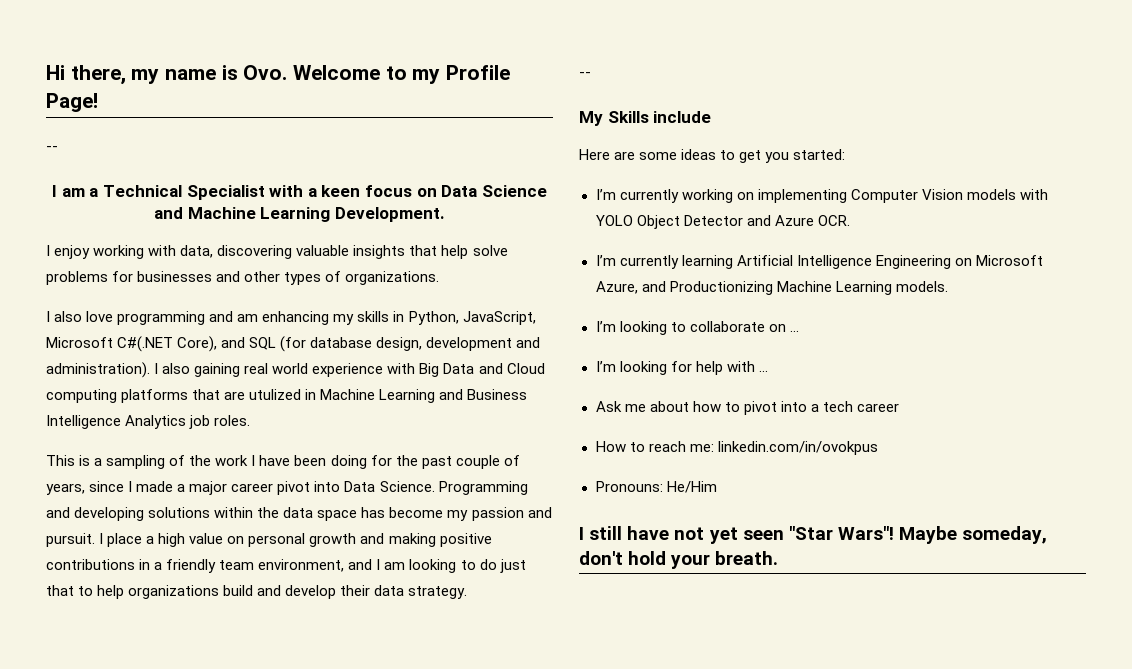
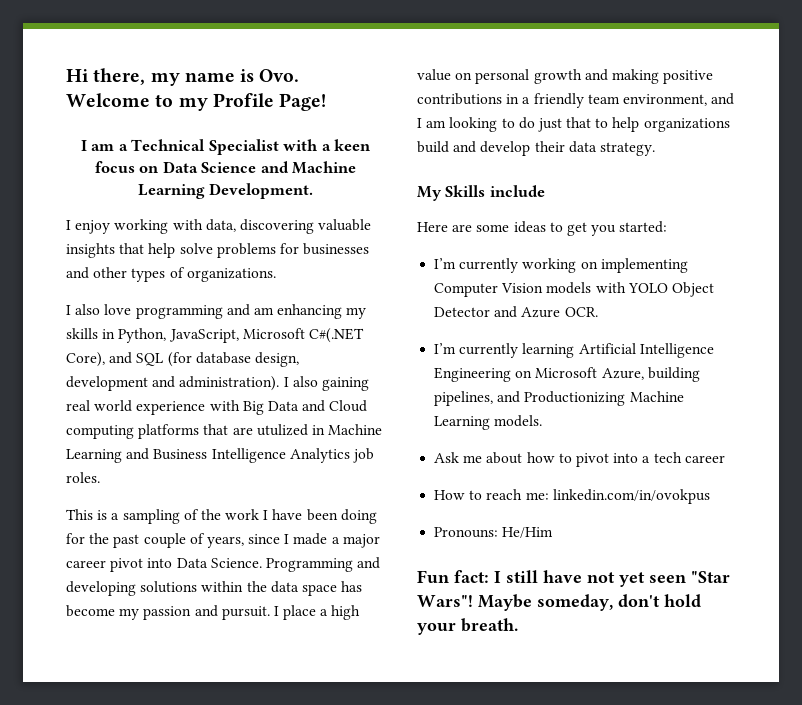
[46,146,58,151] // -- -> (327, 102) none
[579,72,591,77] // -- -> (655, 149) none
(638, 287) none -> [647,367,700,382] [434,391,494,406] building pipelines,
[595,321,799,335] [595,361,768,375] // I’m looking to collaborate on ... // I’m looking for help with ... -> (543, 421) none
(717, 487) none -> [417,570,489,583] Fun fact:

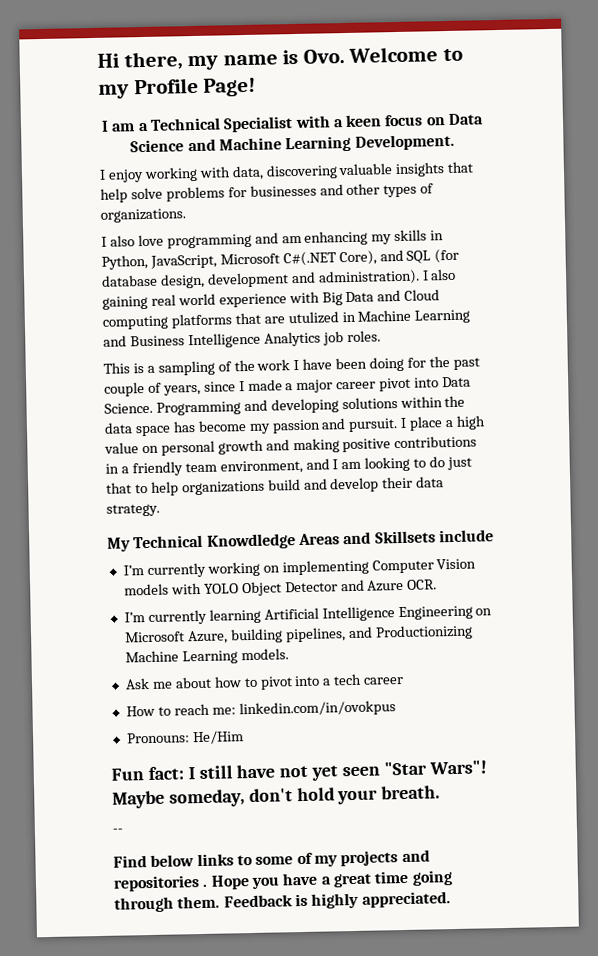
[445,185,545,197] [417,221,668,236] Skills include // Here are some ideas to get you started: -> [133,529,494,550] Technical Knowdledge Areas and Skillsets include
(518, 625) none -> [112,828,123,833] [113,849,430,868] [113,870,453,892] [114,891,451,913] // -- // Find below links to some of my projects and repositories . Hope you have a great time going through them. Feedback is highly appreciated.

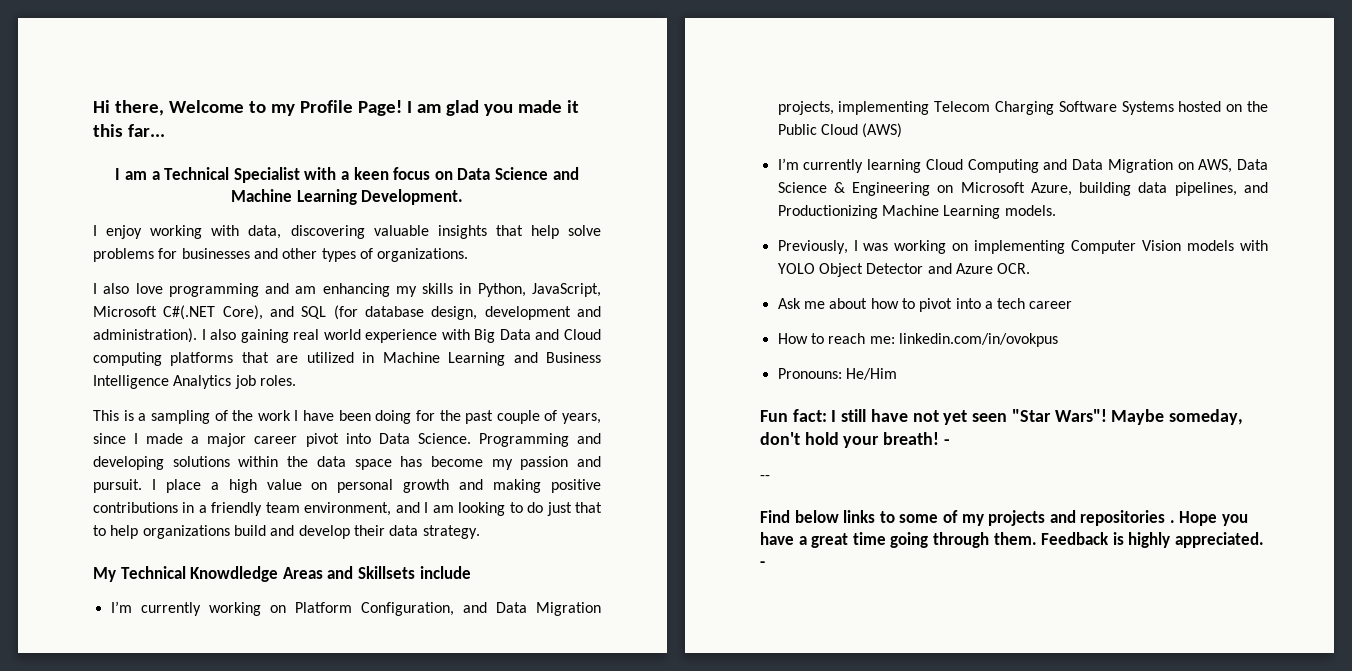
[187,49,345,71] my name is Ovo. -> (164, 108) none
(257, 87) none -> [406,100,579,116] [93,124,165,137] I am glad you made it this far...
[287,311,339,325] utulized -> [306,352,354,363] utilized
(280, 569) none -> [294,602,601,616] [777,101,1268,115] [777,123,903,138] [777,158,1268,173] [777,182,1268,196] [777,205,1056,219] [777,240,969,254] Platform Configuration, and Data Migration projects, implementing Telecom Charging Software Systems hosted on the Public Cloud (AWS) // I’m currently learning Cloud Computing and Data Migration on AWS, Data Science & Engineering on Microsoft Azure, building data pipelines, and Productionizing Machine Learning models. // Previously, I was working on
[123,605,493,626] [124,624,473,645] [124,648,289,665] // I’m currently learning Artificial Intelligence Engineering on Microsoft Azure, building pipelines, and Productionizing Machine Learning models. -> (1031, 268) none
[381,785,441,800] breath. -> [883,432,950,445] breath! -
(451, 899) none -> [760,561,765,567] -

